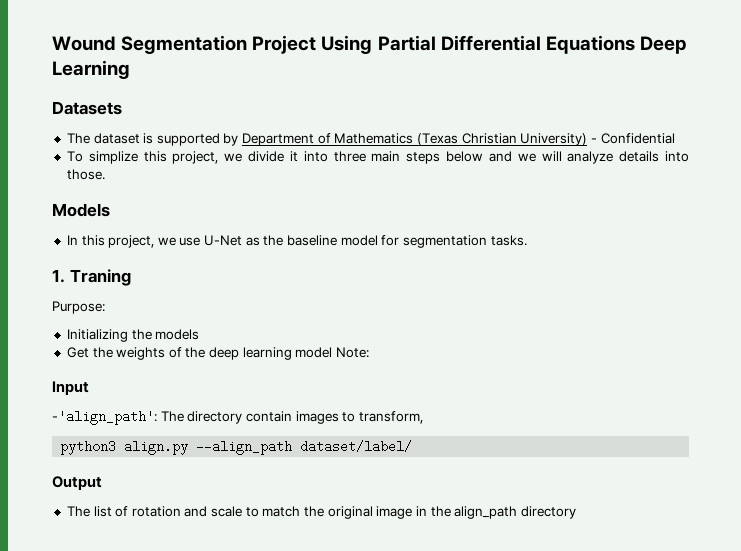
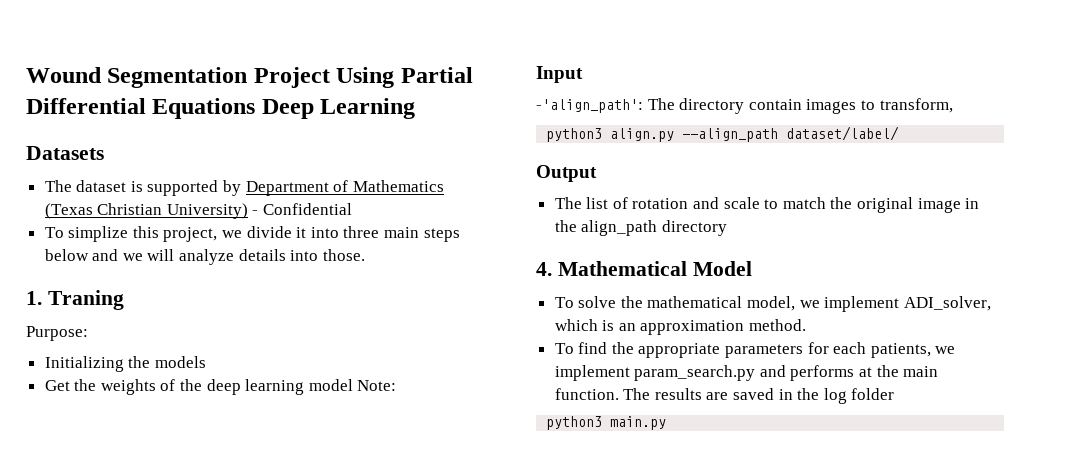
[52,203,110,217] [66,235,527,248] // Models // In this project, we use U-Net as the baseline model for segmentation tasks. -> (365, 255) none
(576, 512) none -> [536,261,752,276] [554,296,991,312] [554,319,807,335] [554,342,956,358] [554,365,939,381] [554,388,895,404] [546,416,667,430] // 4. Mathematical Model // To solve the mathematical model, we implement ADI_solver, which is an approximation method. // To find the appropriate parameters for each patients, we implement param_search.py and performs at the main function. The results are saved in the log folder // python3 main.py

